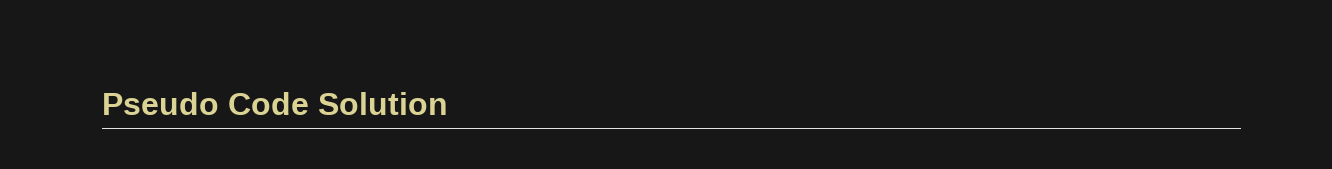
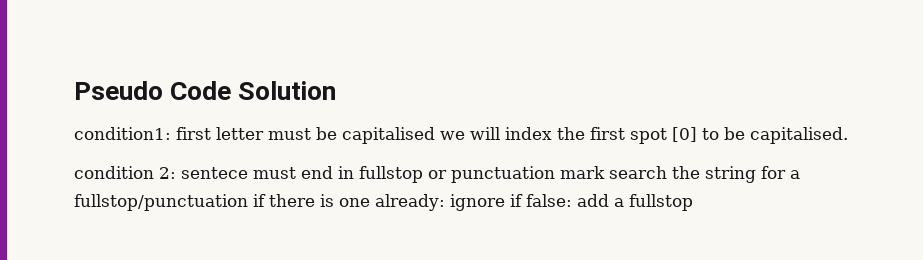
(448, 103) none -> [74,127,848,144] [74,166,800,183] [74,194,693,211] // condition1: first letter must be capitalised we will index the first spot [0] to be capitalised. // condition 2: sentece must end in fullstop or punctuation mark search the string for a fullstop/punctuation if there is one already: ignore if false: add a fullstop

